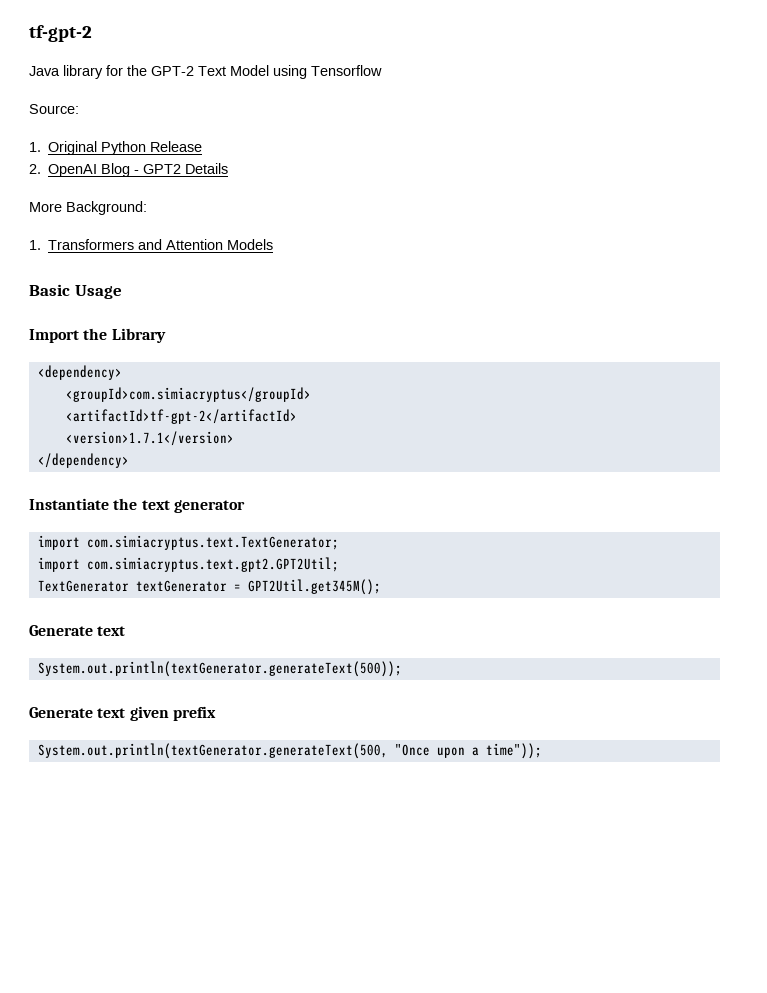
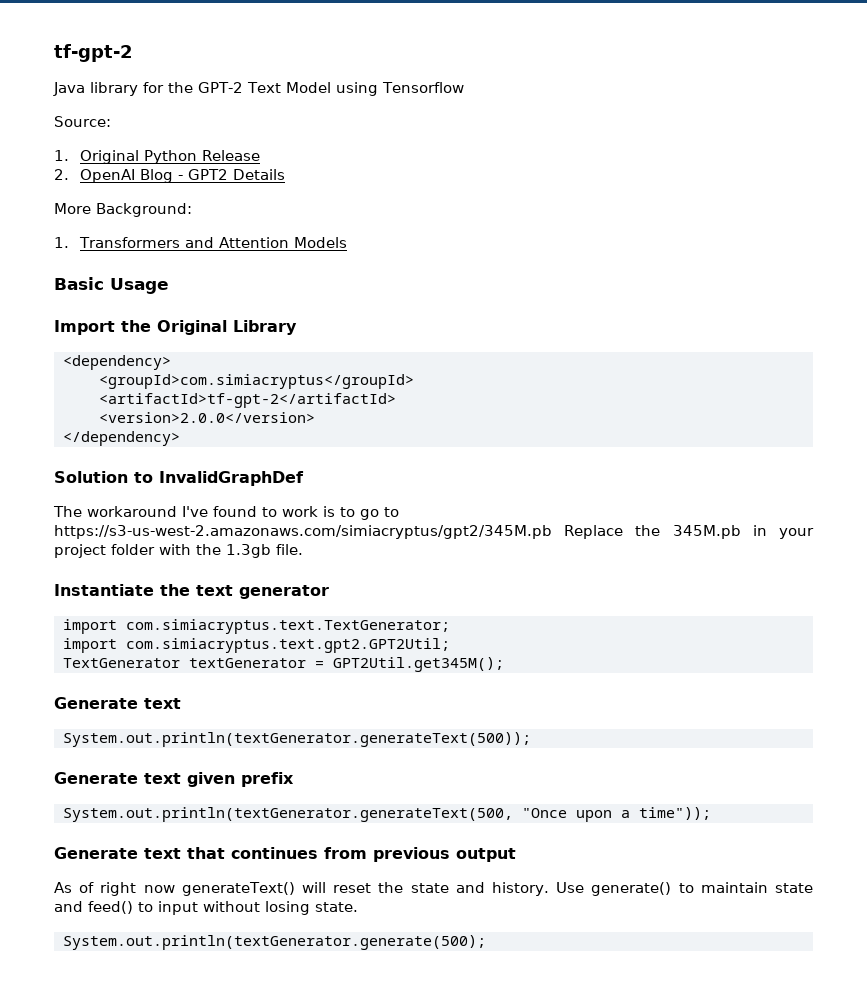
(108, 334) none -> [157,320,227,335] Original
[65,431,234,446] <version>1.7.1</version> -> [99,412,315,423] <version>2.0.0</version>
(129, 460) none -> [54,471,304,486] [53,506,399,520] [54,525,815,539] [54,544,303,558] // Solution to InvalidGraphDef // The workaround I've found to work is to go to https://s3-us-west-2.amazonaws.com/simiacryptus/gpt2/345M.pb Replace the 345M.pb in your project folder with the 1.3gb file.
(542, 751) none -> [54,847,516,862] [54,882,813,896] [54,901,358,915] [63,935,486,950] // Generate text that continues from previous output // As of right now generateText() will reset the state and history. Use generate() to maintain state and feed() to input without losing state. // System.out.println(textGenerator.generate(500);

